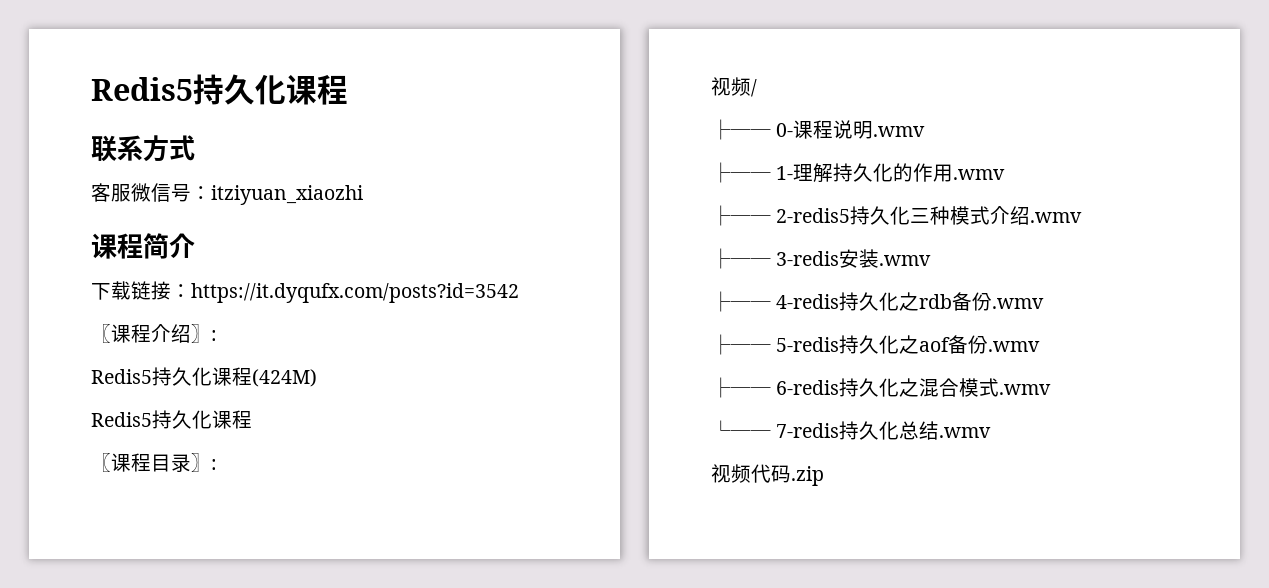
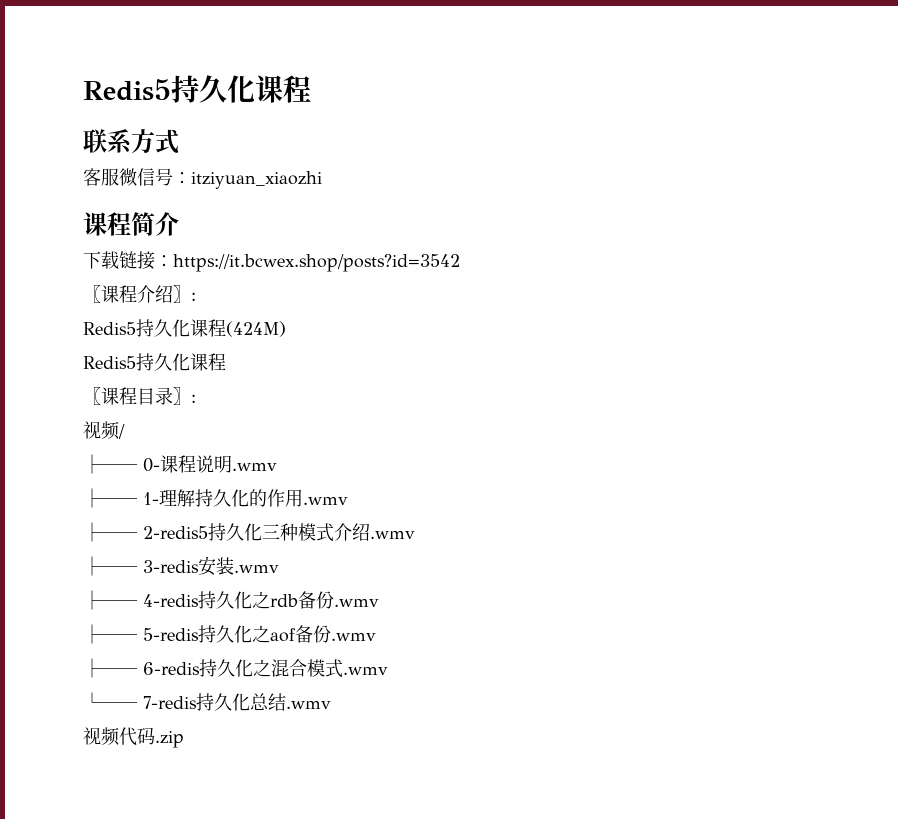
[191,283,519,303] https://it.dyqufx.com/posts?id=3542 -> [173,254,460,272] https://it.bcwex.shop/posts?id=3542

